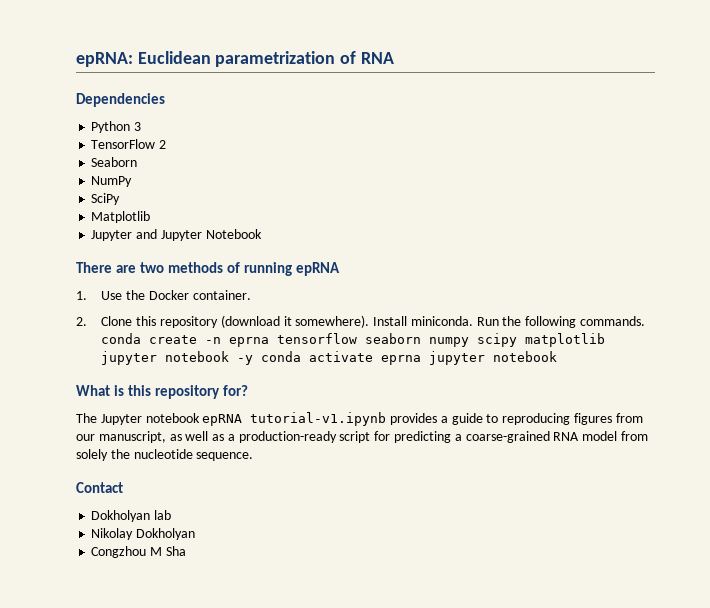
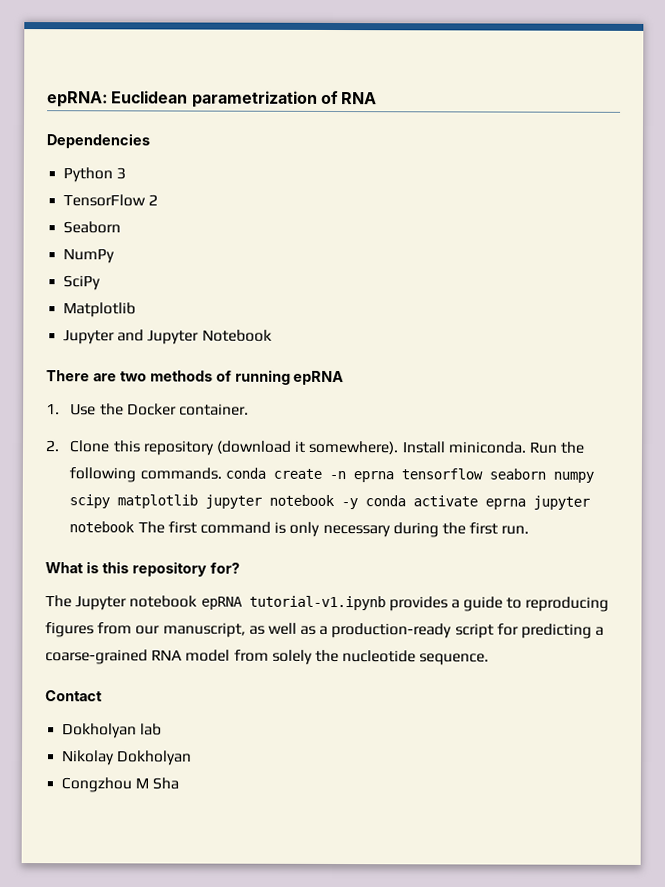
(558, 356) none -> [137,521,530,538] The first command is only necessary during the first run.

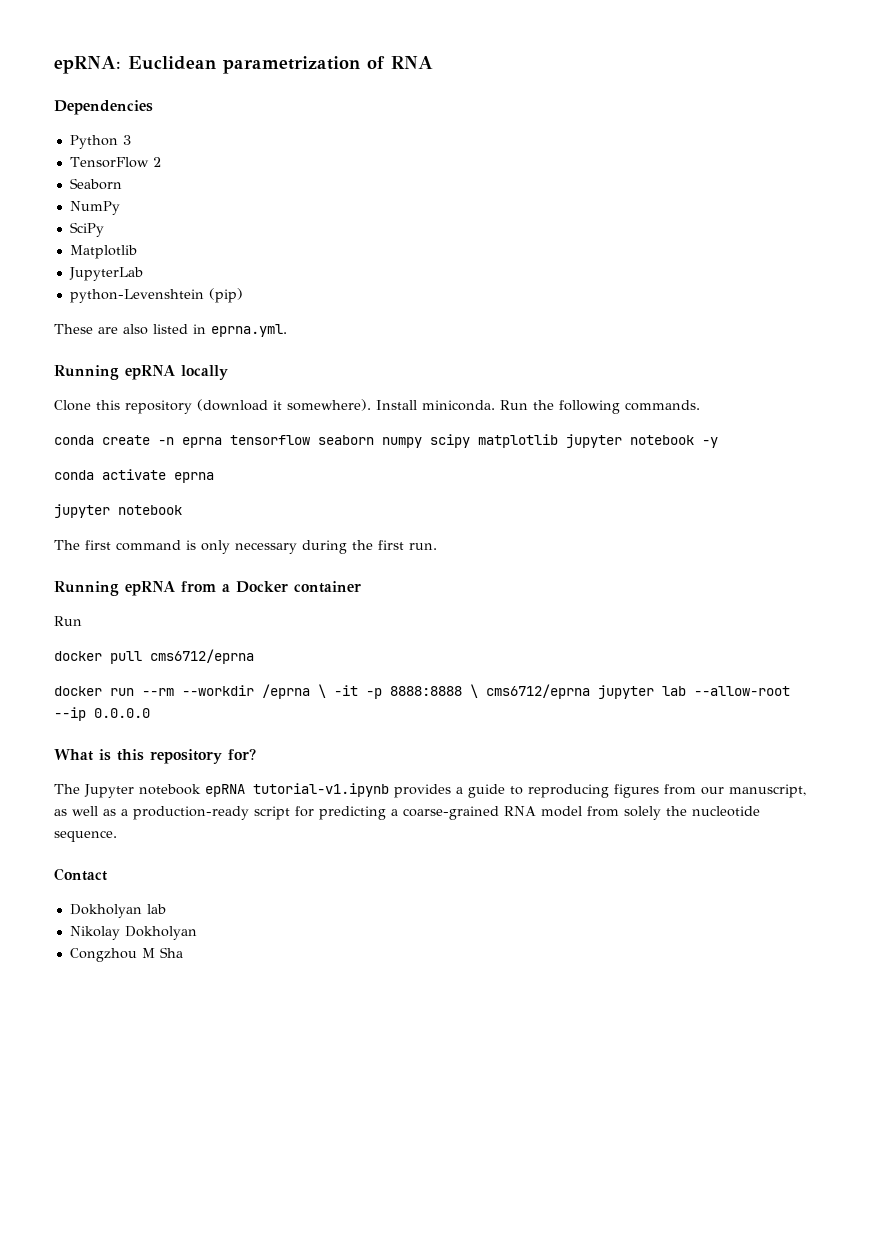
[63,329,272,345] [46,369,345,386] [46,403,250,416] [45,440,60,452] Jupyter and Jupyter Notebook // There are two methods of running epRNA // 1. Use the Docker container. // 2. -> [68,267,143,281] [69,288,243,303] [54,324,287,337] [54,365,228,380] JupyterLab // python-Levenshtein (pip) // These are also listed in eprna.yml. // Running epRNA locally //
(222, 473) none -> (700, 405) //
(359, 504) none -> (718, 442) //
[533,495,591,510] [69,521,136,533] jupyter notebook -> [54,504,182,518] // jupyter notebook //
(530, 530) none -> [54,581,361,596] [54,616,82,626] [54,649,254,664] [54,684,790,699] [54,707,150,721] // Running epRNA from a Docker container // Run // docker pull cms6712/eprna // docker run --rm --workdir /eprna \ -it -p 8888:8888 \ cms6712/eprna jupyter lab --allow-root --ip 0.0.0.0

